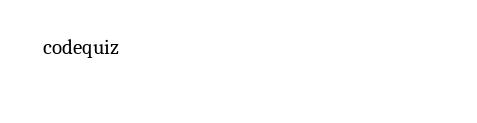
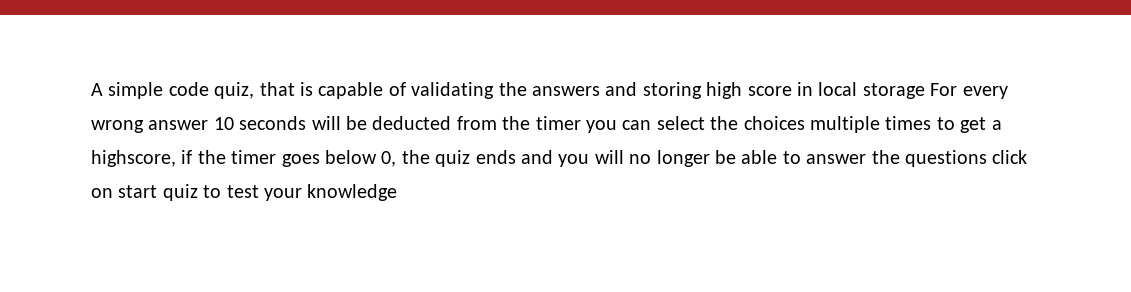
[43,39,119,58] codequiz -> [91,82,1008,99] [91,116,1002,133] [91,150,1028,167] [91,184,398,201] A simple code quiz, that is capable of validating the answers and storing high score in local storage For every wrong answer 10 seconds will be deducted from the timer you can select the choices multiple times to get a highscore, if the timer goes below 0, the quiz ends and you will no longer be able to answer the questions click on start quiz to test your knowledge

